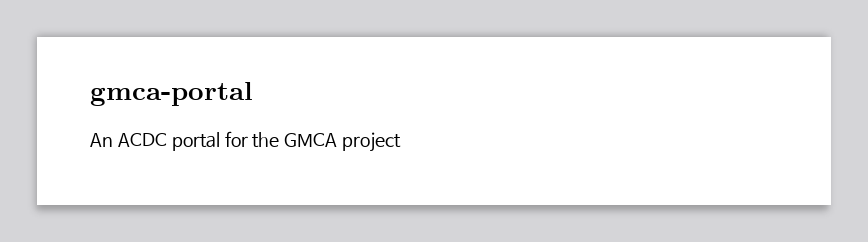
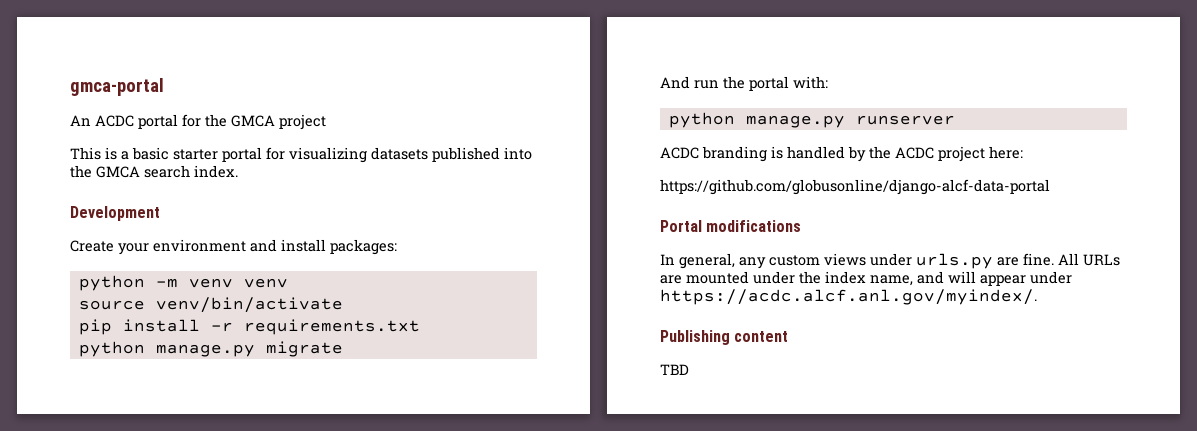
(402, 142) none -> [70,147,532,163] [70,165,238,178] [70,206,160,221] [70,239,397,255] [78,275,288,291] [78,297,343,313] [78,319,420,335] [78,341,343,357] [660,76,828,91] [668,112,955,128] [660,146,1023,162] [660,179,1050,195] [660,220,802,232] [660,253,1120,269] [660,271,1072,286] [660,289,1037,305] [660,330,789,345] [660,364,689,375] // This is a basic starter portal for visualizing datasets published into the GMCA search index. // Development // Create your environment and install packages: // python -m venv venv // source venv/bin/activate // pip install -r requirements.txt // python manage.py migrate // And run the portal with: // python manage.py runserver // ACDC branding is handled by the ACDC project here: // https://github.com/globusonline/django-alcf-data-portal // Portal modifications // In general, any custom views under urls.py are fine. All URLs are mounted under the index name, and will appear under https://acdc.alcf.anl.gov/myindex/. // Publishing content // TBD

